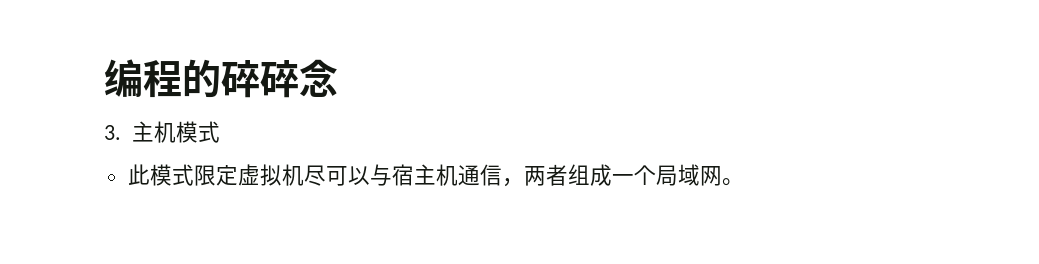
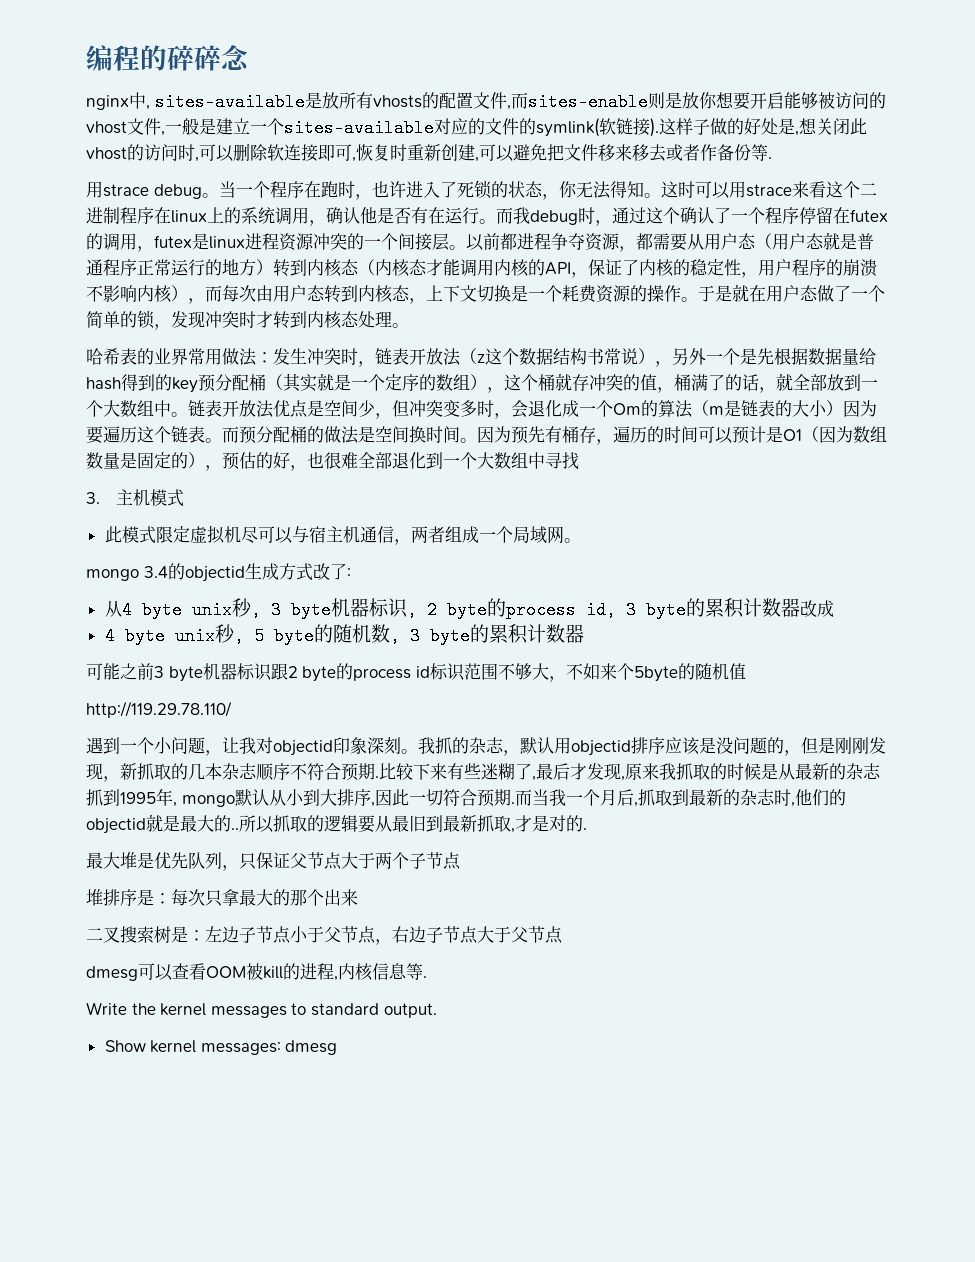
(338, 78) none -> [86,92,886,111] [86,118,867,137] [86,143,772,162] [86,180,877,200] [86,207,888,226] [86,232,874,252] [86,259,877,278] [86,284,885,304] [86,310,409,330] [86,348,876,367] [86,373,878,393] [86,400,877,419] [86,426,887,445] [86,452,579,471] // nginx中, sites-available是放所有vhosts的配置文件,而sites-enable则是放你想要开启能够被访问的vhost文件,一般是建立一个sites-available对应的文件的symlink(软链接).这样子做的好处是,想关闭此vhost的访问时,可以删除软连接即可,恢复时重新创建,可以避免把文件移来移去或者作备份等. // 用strace debug。当一个程序在跑时，也许进入了死锁的状态，你无法得知。这时可以用strace来看这个二进制程序在linux上的系统调用，确认他是否有在运行。而我debug时，通过这个确认了一个程序停留在futex的调用，futex是linux进程资源冲突的一个间接层。以前都进程争夺资源，都需要从用户态（用户态就是普通程序正常运行的地方）转到内核态（内核态才能调用内核的API，保证了内核的稳定性，用户程序的崩溃不影响内核），而每次由用户态转到内核态，上下文切换是一个耗费资源的操作。于是就在用户态做了一个简单的锁，发现冲突时才转到内核态处理。 // 哈希表的业界常用做法：发生冲突时，链表开放法（z这个数据结构书常说），另外一个是先根据数据量给hash得到的key预分配桶（其实就是一个定序的数组），这个桶就存冲突的值，桶满了的话，就全部放到一个大数组中。链表开放法优点是空间少，但冲突变多时，会退化成一个Om的算法（m是链表的大小）因为要遍历这个链表。而预分配桶的做法是空间换时间。因为预先有桶存，遍历的时间可以预计是O1（因为数组数量是固定的），预估的好，也很难全部退化到一个大数组中寻找
(744, 182) none -> [86,563,351,582] [104,598,834,619] [104,624,584,645] [86,663,746,682] [86,701,232,718] [86,737,886,756] [86,763,881,782] [86,788,846,807] [86,814,587,834] [86,852,461,871] [86,889,358,907] [86,926,563,945] [86,963,427,981] [86,1002,437,1018] [104,1040,338,1055] // mongo 3.4的objectid生成方式改了: // 从4 byte unix秒, 3 byte机器标识, 2 byte的process id, 3 byte的累积计数器改成 // 4 byte unix秒, 5 byte的随机数, 3 byte的累积计数器 // 可能之前3 byte机器标识跟2 byte的process id标识范围不够大，不如来个5byte的随机值 // http://119.29.78.110/ // 遇到一个小问题，让我对objectid印象深刻。我抓的杂志，默认用objectid排序应该是没问题的，但是刚刚发现，新抓取的几本杂志顺序不符合预期.比较下来有些迷糊了,最后才发现,原来我抓取的时候是从最新的杂志抓到1995年, mongo默认从小到大排序,因此一切符合预期.而当我一个月后,抓取到最新的杂志时,他们的objectid就是最大的..所以抓取的逻辑要从最旧到最新抓取,才是对的. // 最大堆是优先队列，只保证父节点大于两个子节点 // 堆排序是：每次只拿最大的那个出来 // 二叉搜索树是：左边子节点小于父节点，右边子节点大于父节点 // dmesg可以查看OOM被kill的进程,内核信息等. // Write the kernel messages to standard output. // Show kernel messages: dmesg

